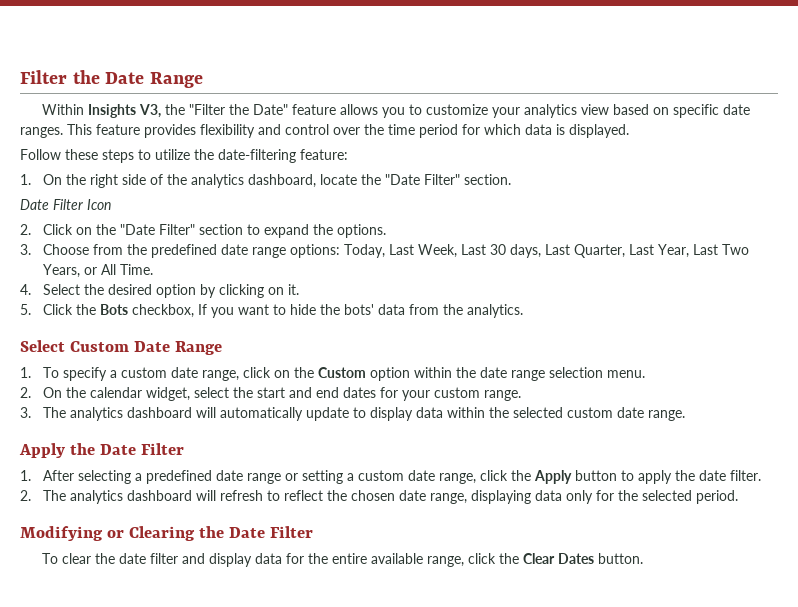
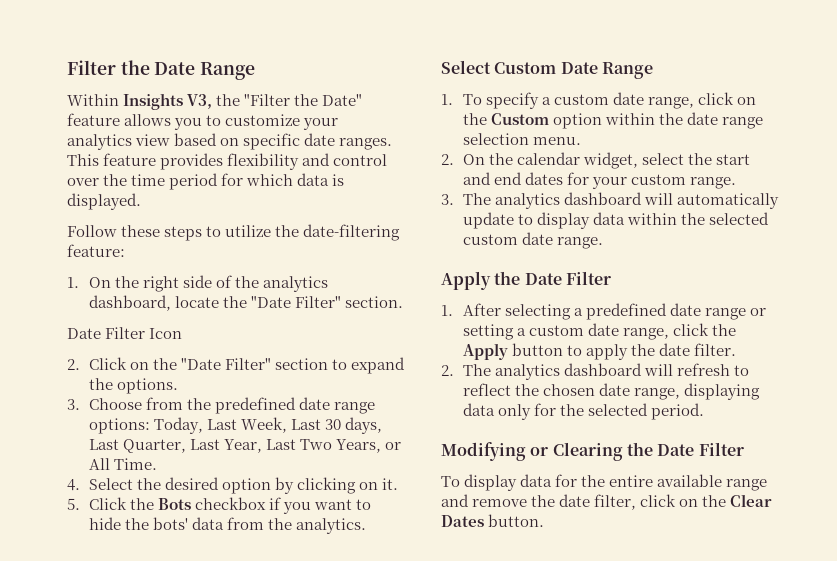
[132,304,208,318] checkbox, If -> [194,497,281,510] checkbox if
[61,553,205,564] clear the date filter and -> (460, 481) none
[426,553,496,567] range, click -> [726,479,768,491] [441,494,699,510] range and remove the date filter, click on

